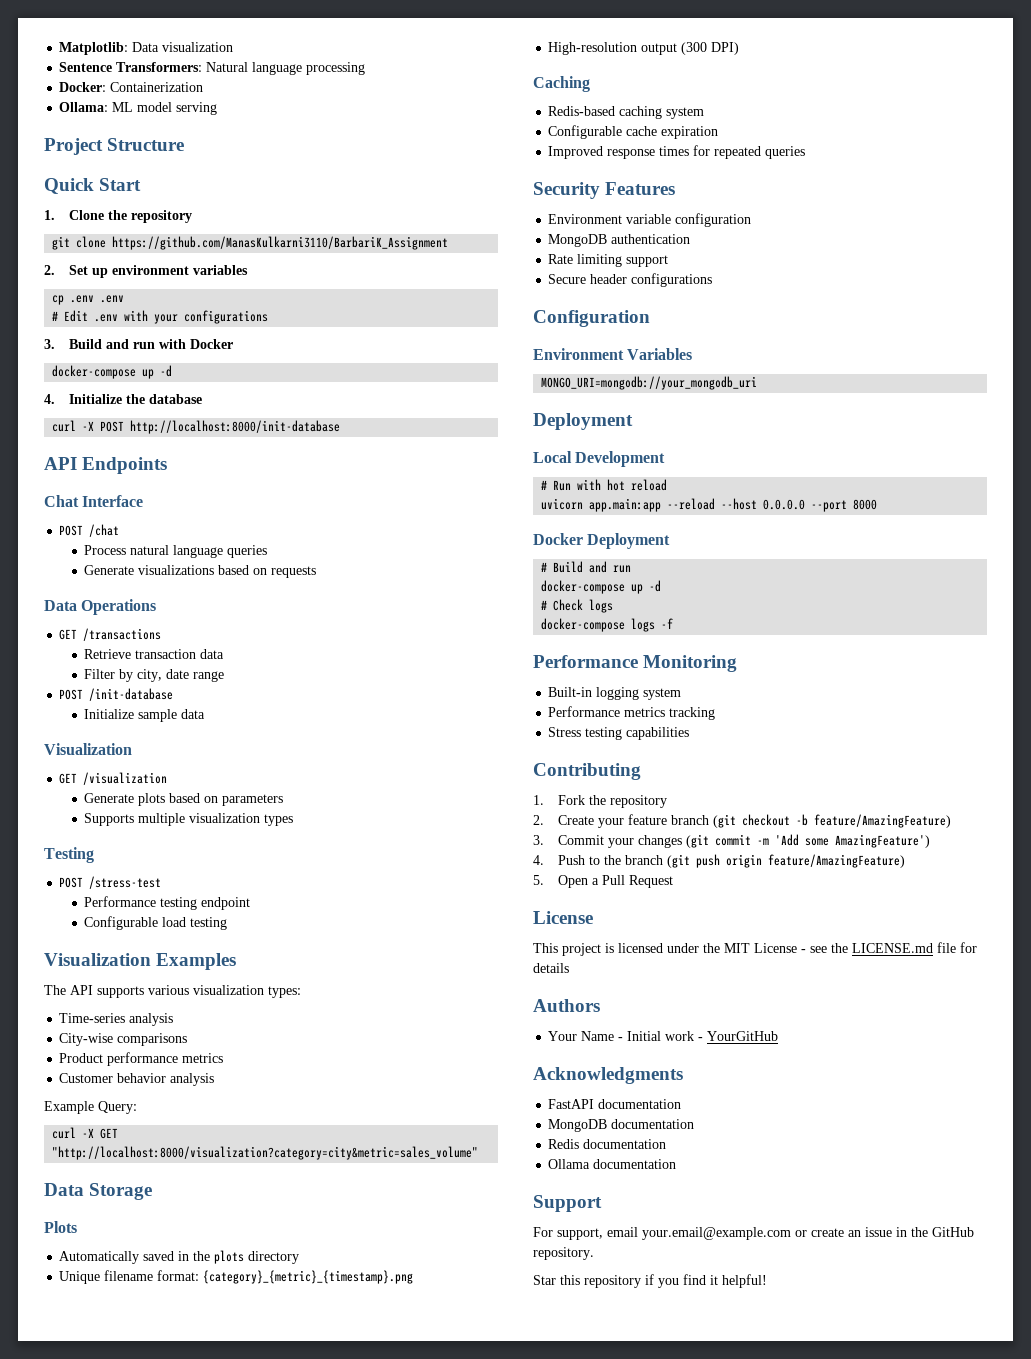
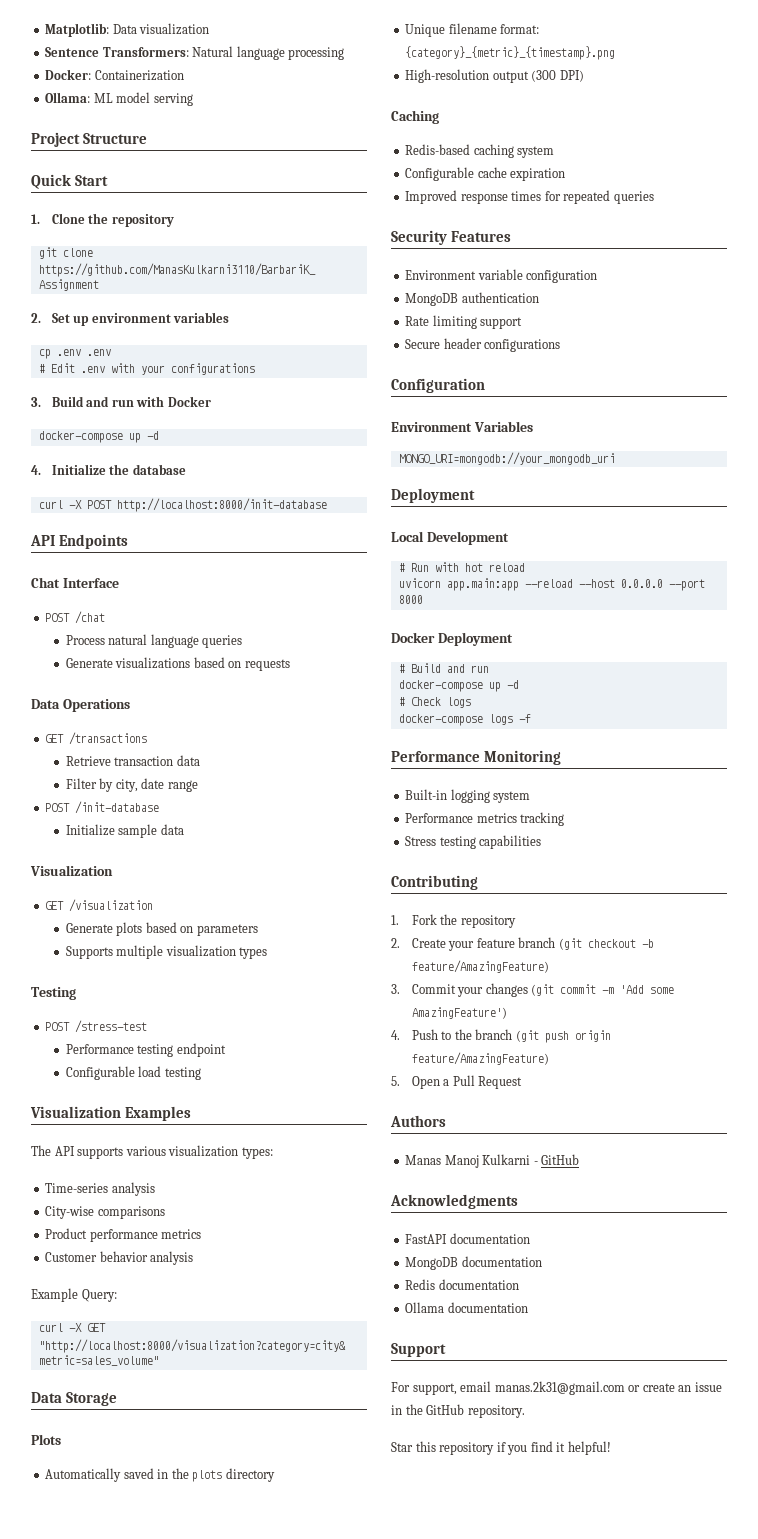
[533,911,593,924] [533,942,977,956] [533,963,569,973] [533,999,600,1012] [548,1031,779,1041] License // This project is licensed under the MIT License - see the LICENSE.md file for details // Authors // Your Name - Initial work - YourGitHub -> [390,1115,446,1127] [405,1154,580,1168] Authors // Manas Manoj Kulkarni - GitHub
[642,1227,791,1240] your.email@example.com -> [494,1381,625,1395] manas.2k31@gmail.com

